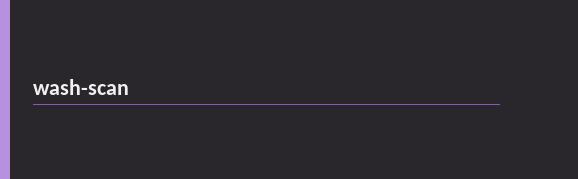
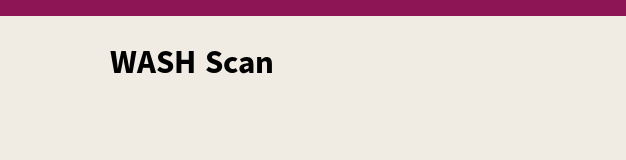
[33,79,129,95] wash-scan -> [110,51,274,74] WASH Scan

